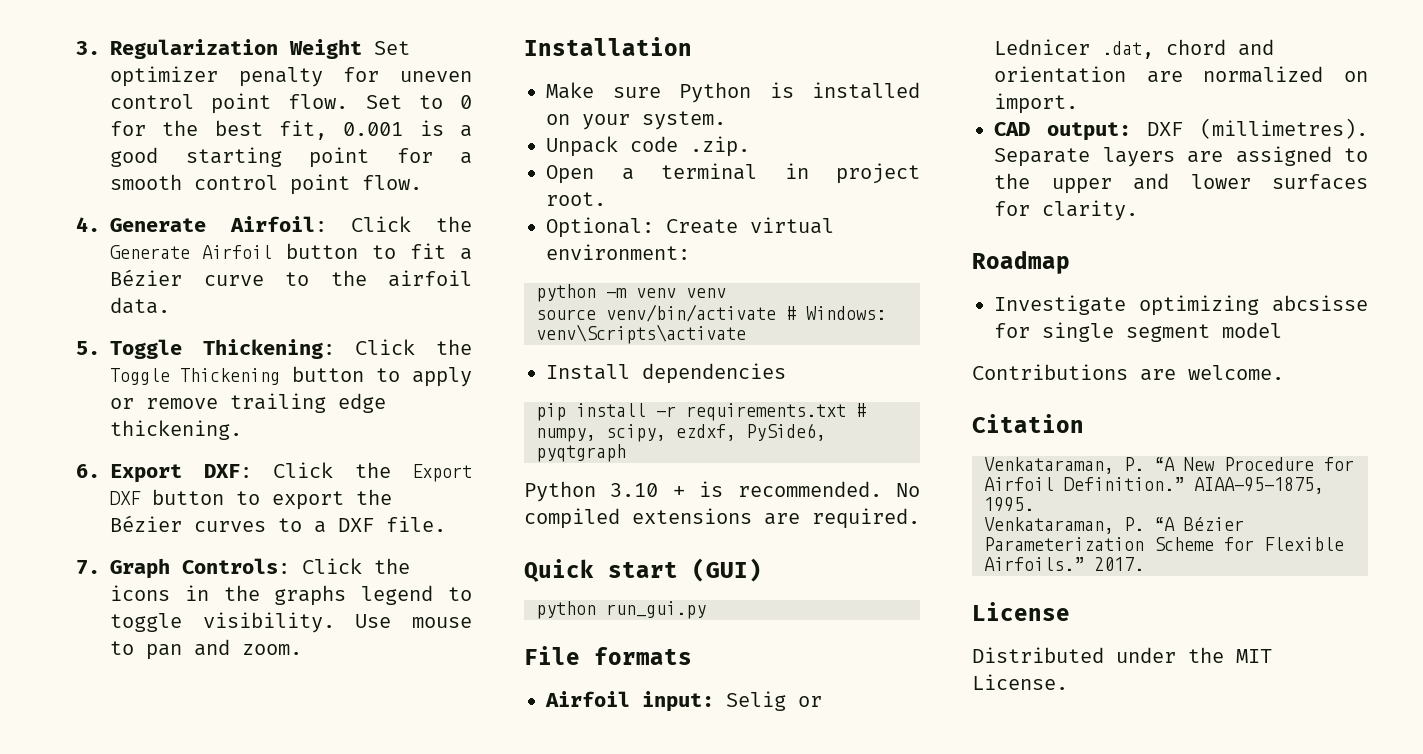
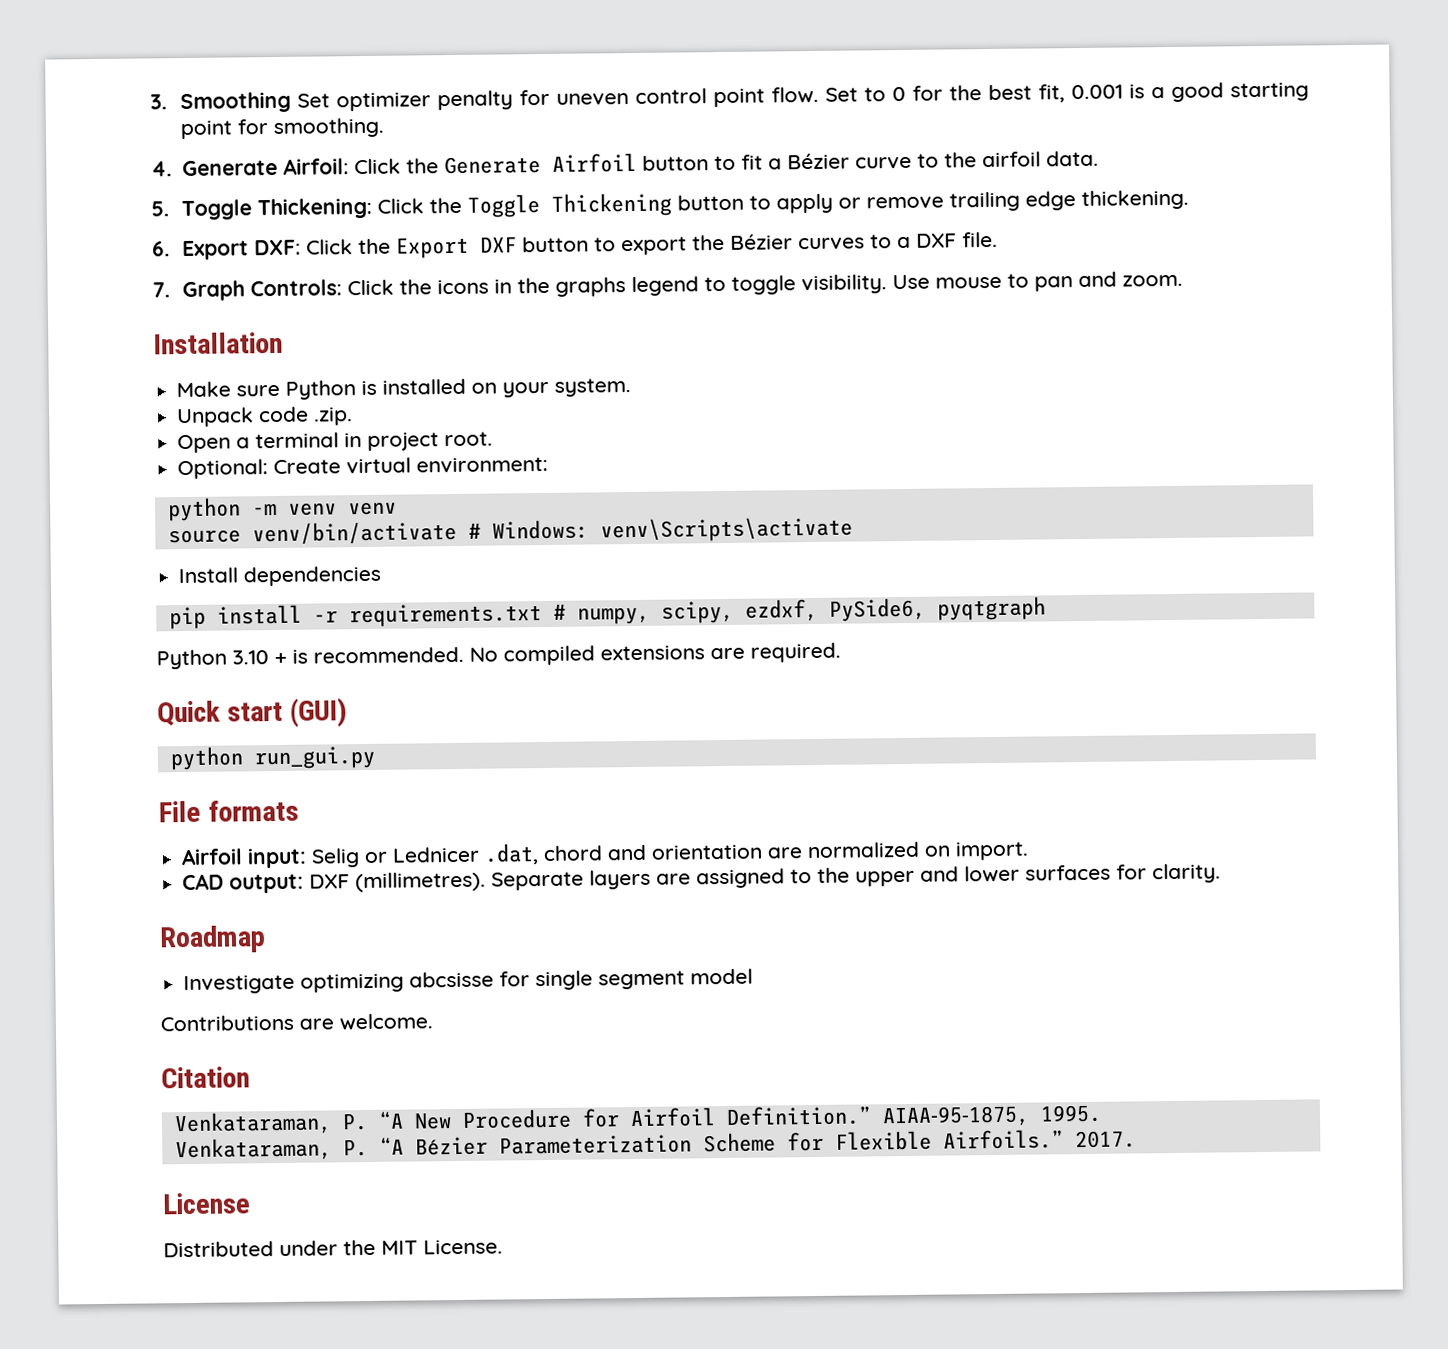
[110,39,362,59] Regularization Weight -> [179,91,291,114] Smoothing
[460,152,472,164] [110,174,422,195] a smooth control point flow. -> [272,117,384,139] smoothing.

